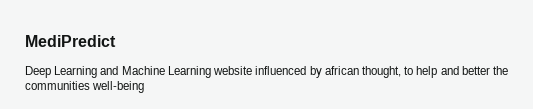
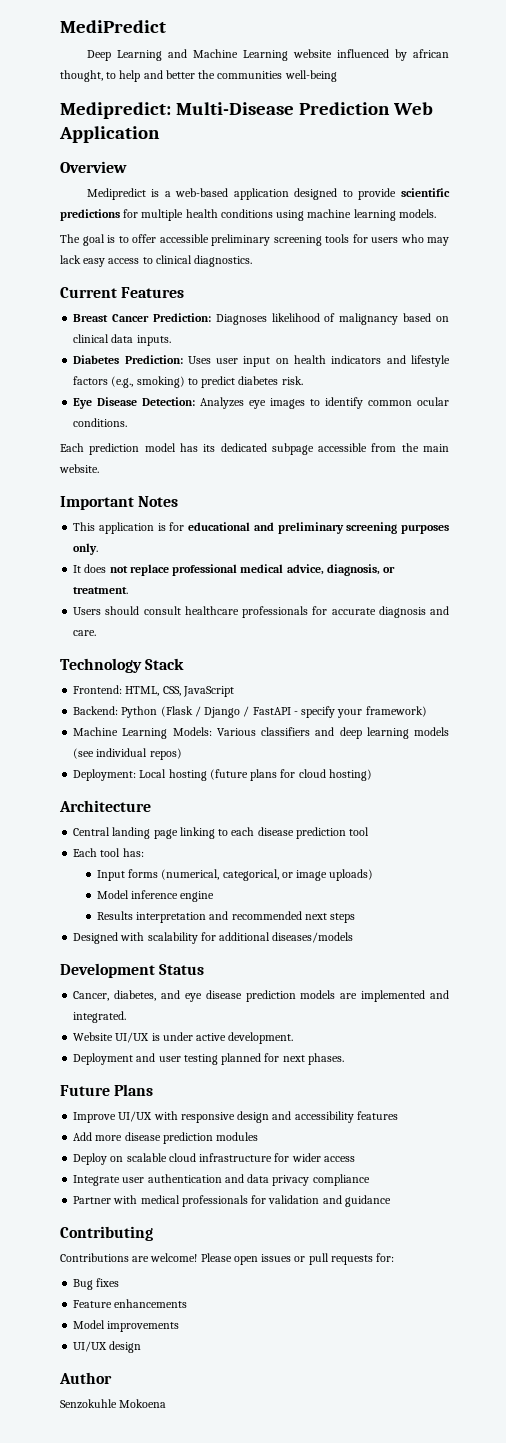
(145, 87) none -> [60,102,433,119] [59,126,160,143] [60,161,127,173] [86,188,450,200] [60,209,436,221] [60,234,449,246] [60,255,253,267] [60,287,185,298] [73,313,450,325] [73,334,171,346] [73,355,450,367] [73,376,303,388] [73,397,449,409] [73,418,128,427] [60,443,450,455] [59,464,99,473] [60,496,179,510] [73,522,449,534] [73,543,99,555] [73,564,396,576] [73,587,129,594] [73,606,450,618] [73,630,97,636] [60,658,185,673] [73,685,234,697] [73,706,427,718] [73,727,450,739] [73,748,182,760] [73,769,372,781] [59,800,151,812] [73,827,370,839] [73,848,144,857] [96,869,374,881] [96,890,215,902] [96,911,356,923] [73,932,354,944] [60,963,205,978] [73,990,449,1002] [73,1011,127,1023] [73,1032,294,1044] [73,1053,344,1065] [60,1084,154,1096] [73,1111,398,1123] [73,1132,259,1144] [73,1153,355,1165] [73,1174,370,1186] [73,1195,391,1207] [60,1226,153,1241] [60,1253,395,1265] [73,1278,120,1290] [73,1299,188,1308] [73,1320,180,1332] [73,1341,142,1353] [59,1372,112,1384] [60,1399,167,1409] // Medipredict: Multi-Disease Prediction Web Application // Overview // Medipredict is a web-based application designed to provide scientific predictions for multiple health conditions using machine learning models. // The goal is to offer accessible preliminary screening tools for users who may lack easy access to clinical diagnostics. // Current Features // Breast Cancer Prediction: Diagnoses likelihood of malignancy based on clinical data inputs. // Diabetes Prediction: Uses user input on health indicators and lifestyle factors (e.g., smoking) to predict diabetes risk. // Eye Disease Detection: Analyzes eye images to identify common ocular conditions. // Each prediction model has its dedicated subpage accessible from the main website. // Important Notes // This application is for educational and preliminary screening purposes only. // It does not replace professional medical advice, diagnosis, or treatment. // Users should consult healthcare professionals for accurate diagnosis and care. // Technology Stack // Frontend: HTML, CSS, JavaScript // Backend: Python (Flask / Django / FastAPI - specify your framework) // Machine Learning Models: Various classifiers and deep learning models (see individual repos) // Deployment: Local hosting (future plans for cloud hosting) // Architecture // Central landing page linking to each disease prediction tool // Each tool has: // Input forms (numerical, categorical, or image uploads) // Model inference engine // Results interpretation and recommended next steps // Designed with scalability for additional diseases/models // Development Status // Cancer, diabetes, and eye disease prediction models are implemented and integrated. // Website UI/UX is under active development. // Deployment and user testing planned for next phases. // Future Plans // Improve UI/UX with responsive design and accessibility features // Add more disease prediction modules // Deploy on scalable cloud infrastructure for wider access // Integrate user authentication and data privacy compliance // Partner with medical professionals for validation and guidance // Contributing // Contributions are welcome! Please open issues or pull requests for: // Bug fixes // Feature enhancements // Model improvements // UI/UX design // Author // Senzokuhle Mokoena

